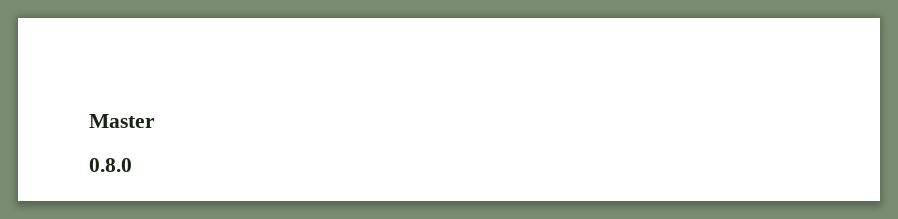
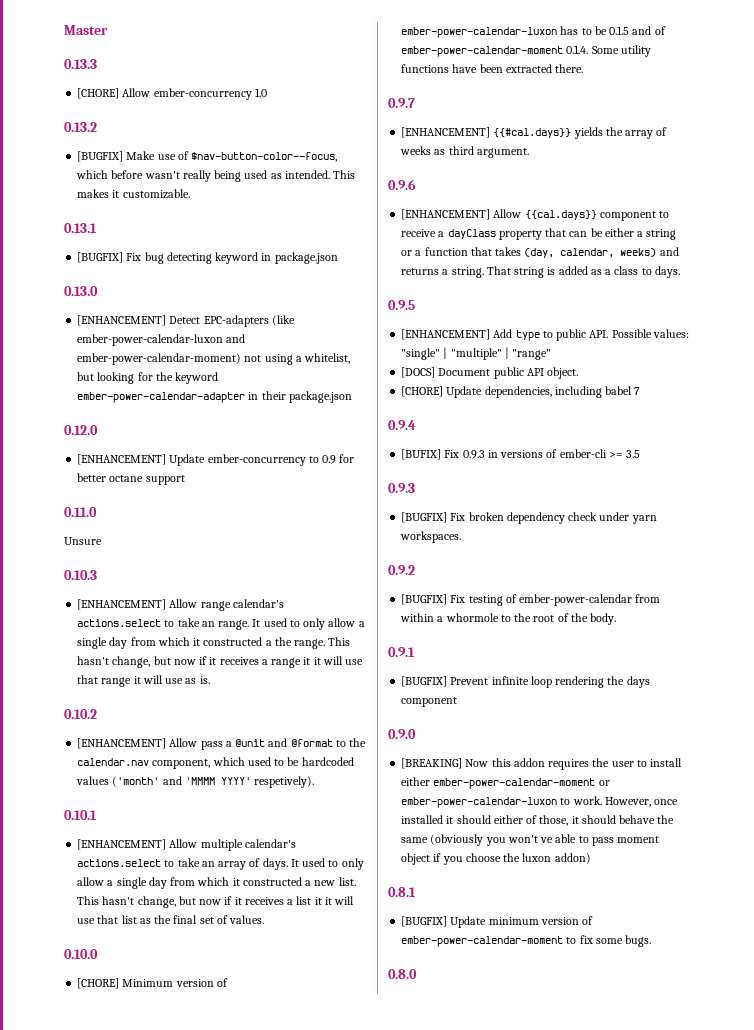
(155, 121) none -> [64,59,97,69] [77,88,267,100] [64,122,97,132] [77,151,338,162] [76,170,356,182] [77,189,190,199] [64,223,97,233] [77,252,338,264] [64,286,98,296] [77,315,295,327] [77,334,246,346] [77,353,351,365] [77,372,219,384] [77,391,352,403] [64,425,98,435] [77,454,355,466] [77,473,185,485] [64,507,97,517] [64,537,102,545] [64,570,97,580] [77,599,284,611] [77,618,365,630] [77,637,351,649] [77,656,364,668] [77,675,210,687] [64,709,97,719] [77,738,367,750] [77,757,354,769] [76,776,315,788] [64,810,97,820] [77,839,296,851] [77,858,364,870] [77,877,356,889] [77,896,355,908] [77,915,265,924] [64,949,98,959] [77,978,228,989] [401,26,666,38] [401,45,651,57] [401,64,584,73] [388,98,415,108] [401,127,668,139] [400,146,529,158] [388,179,416,190] [401,209,670,221] [401,228,677,240] [401,247,679,258] [401,266,680,278] [388,300,415,310] [401,329,689,341] [401,347,552,360] [401,367,579,379] [401,386,641,398] [388,420,416,430] [401,449,641,460] [388,483,415,493] [401,512,657,524] [400,531,462,543] [388,565,415,575] [401,594,661,606] [400,613,617,625] [388,647,415,657] [401,676,650,688] [401,697,458,707] [388,729,416,739] [401,758,683,770] [401,777,610,789] [401,796,679,808] [401,815,675,826] [401,834,660,846] [401,853,591,865] [388,887,416,897] [401,916,594,928] [401,935,652,947] // 0.13.3 // [CHORE] Allow ember-concurrency 1.0 // 0.13.2 // [BUGFIX] Make use of $nav-button-color--focus, which before wasn't really being used as intended. This makes it customizable. // 0.13.1 // [BUGFIX] Fix bug detecting keyword in package.json // 0.13.0 // [ENHANCEMENT] Detect EPC-adapters (like ember-power-calendar-luxon and ember-power-calendar-moment) not using a whitelist, but looking for the keyword ember-power-calendar-adapter in their package.json // 0.12.0 // [ENHANCEMENT] Update ember-concurrency to 0.9 for better octane support // 0.11.0 // Unsure // 0.10.3 // [ENHANCEMENT] Allow range calendar's actions.select to take an range. It used to only allow a single day from which it constructed a the range. This hasn't change, but now if it receives a range it it will use that range it will use as is. // 0.10.2 // [ENHANCEMENT] Allow pass a @unit and @format to the calendar.nav component, which used to be hardcoded values ('month' and 'MMMM YYYY' respetively). // 0.10.1 // [ENHANCEMENT] Allow multiple calendar's actions.select to take an array of days. It used to only allow a single day from which it constructed a new list. This hasn't change, but now if it receives a list it it will use that list as the final set of values. // 0.10.0 // [CHORE] Minimum version of ember-power-calendar-luxon has to be 0.1.5 and of ember-power-calendar-moment 0.1.4. Some utility functions have been extracted there. // 0.9.7 // [ENHANCEMENT] {{#cal.days}} yields the array of weeks as third argument. // 0.9.6 // [ENHANCEMENT] Allow {{cal.days}} component to receive a dayClass property that can be either a string or a function that takes (day, calendar, weeks) and returns a string. That string is added as a class to days. // 0.9.5 // [ENHANCEMENT] Add type to public API. Possible values: "single" | "multiple" | "range" // [DOCS] Document public API object. // [CHORE] Update dependencies, including babel 7 // 0.9.4 // [BUFIX] Fix 0.9.3 in versions of ember-cli >= 3.5 // 0.9.3 // [BUGFIX] Fix broken dependency check under yarn workspaces. // 0.9.2 // [BUGFIX] Fix testing of ember-power-calendar from within a whormole to the root of the body. // 0.9.1 // [BUGFIX] Prevent infinite loop rendering the days component // 0.9.0 // [BREAKING] Now this addon requires the user to install either ember-power-calendar-moment or ember-power-calendar-luxon to work. However, once installed it should either of those, it should behave the same (obviously you won't ve able to pass moment object if you choose the luxon addon) // 0.8.1 // [BUGFIX] Update minimum version of ember-power-calendar-moment to fix some bugs.

